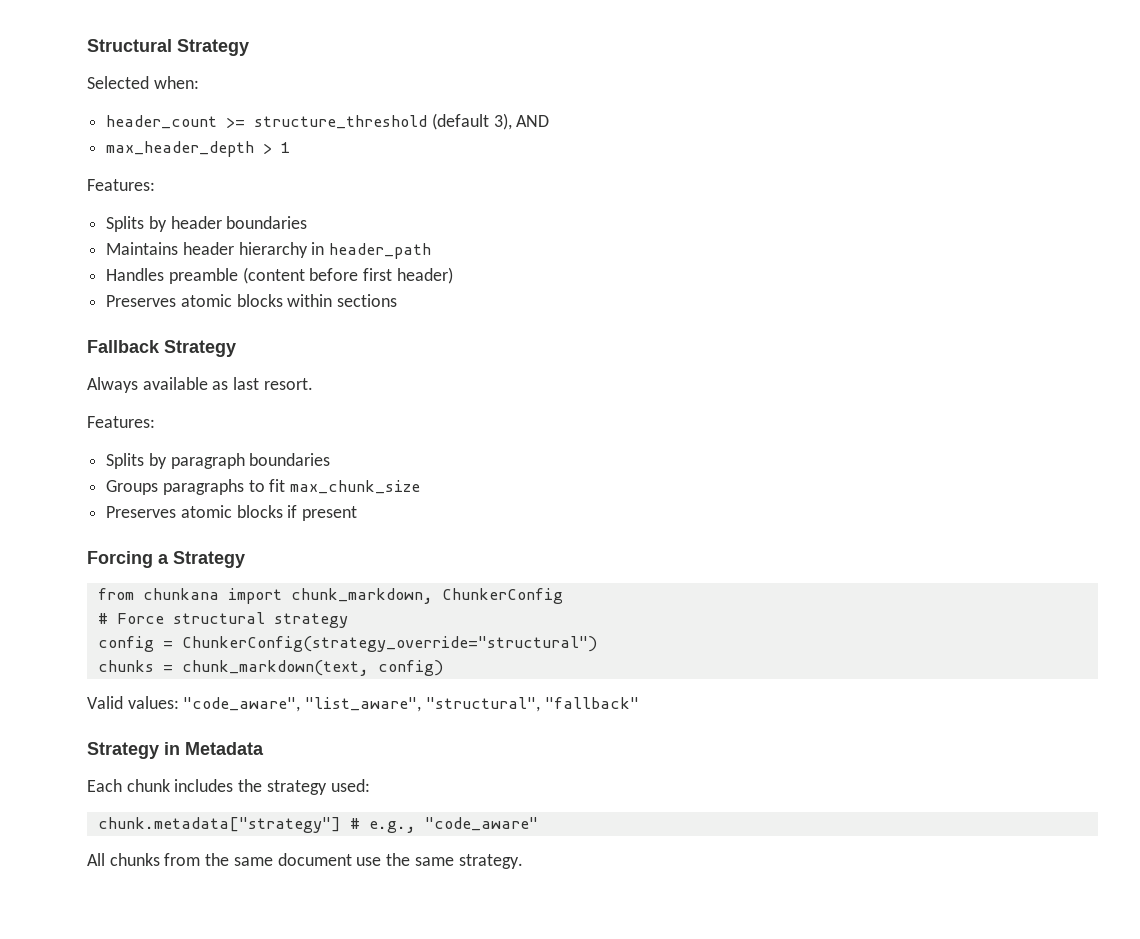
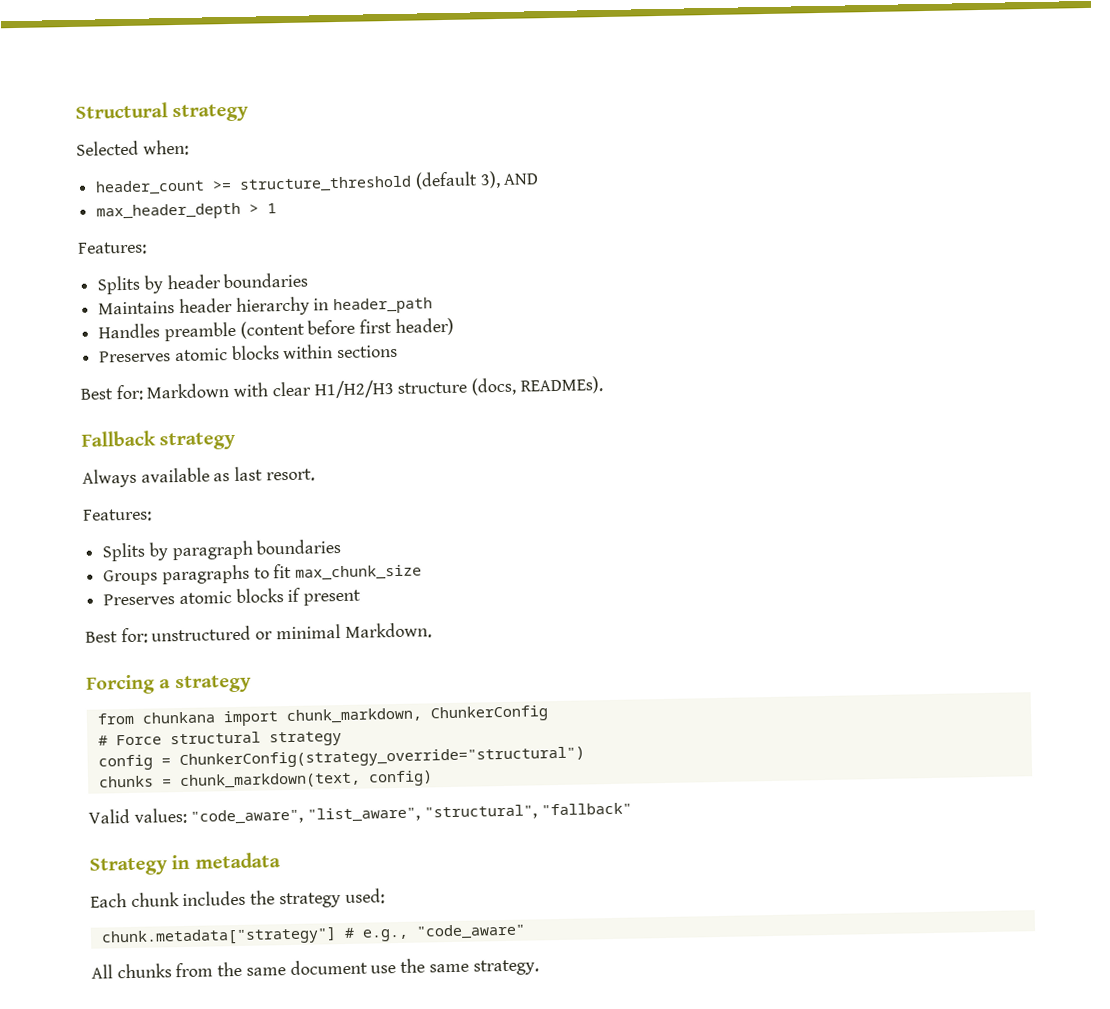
[177,39,249,56] Strategy -> [172,103,250,123] strategy
(398, 300) none -> [80,376,603,401] // Best for: Markdown with clear H1/H2/H3 structure (docs, READMEs).
[164,340,236,357] Strategy -> [159,431,237,451] strategy
(358, 513) none -> [85,622,432,644] // Best for: unstructured or minimal Markdown.
[173,551,245,568] Strategy -> [174,674,252,694] strategy
[185,742,264,755] Metadata -> [194,852,281,869] metadata

